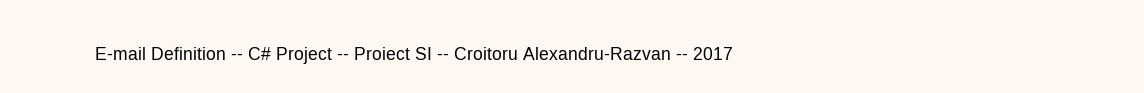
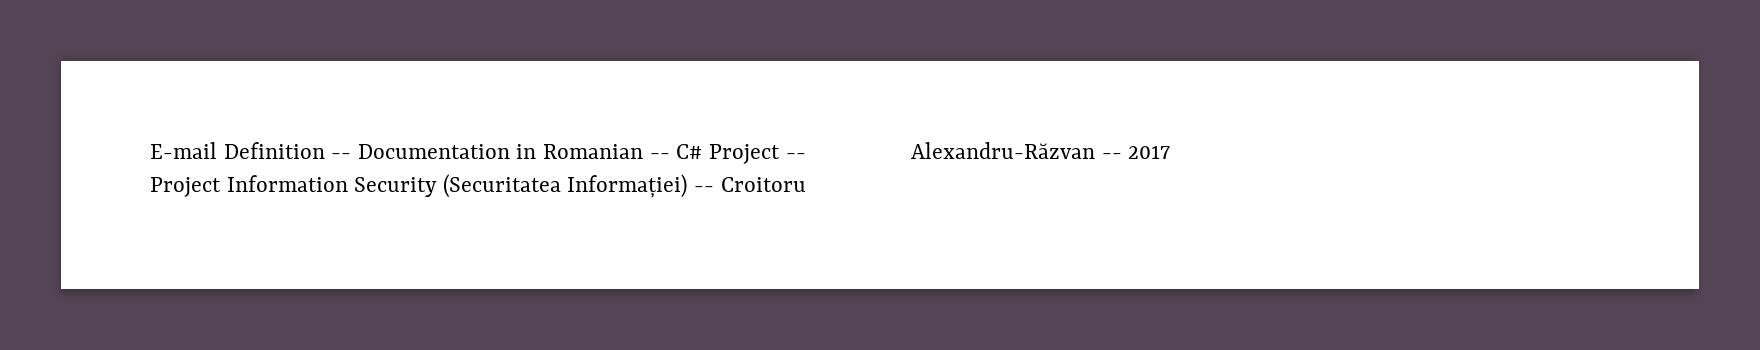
[248,47,432,64] C# Project -- Proiect SI -> [357,144,806,164] [150,174,688,198] Documentation in Romanian -- C# Project -- Project Information Security (Securitatea Informației)
[523,47,671,60] Alexandru-Razvan -> [911,142,1095,159] Alexandru-Răzvan

